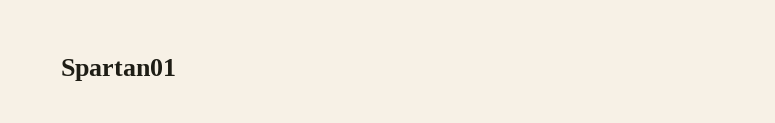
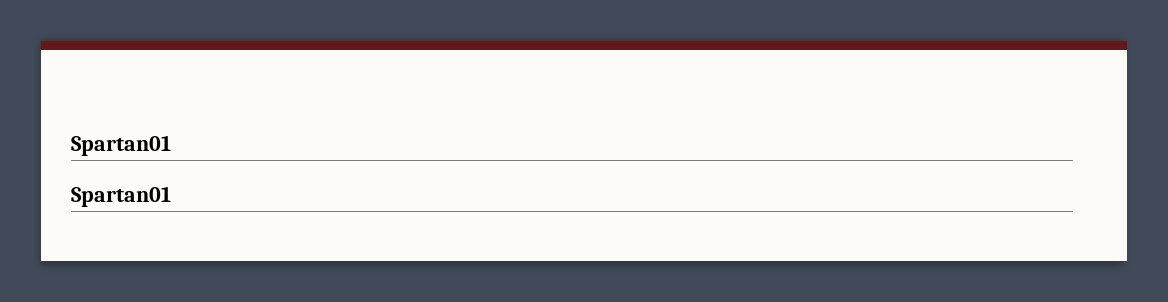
[61,59,176,81] Spartan01 -> [71,135,171,156] [71,186,171,207] Spartan01 // Spartan01

